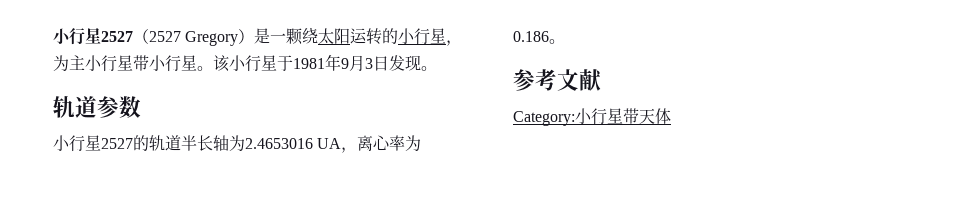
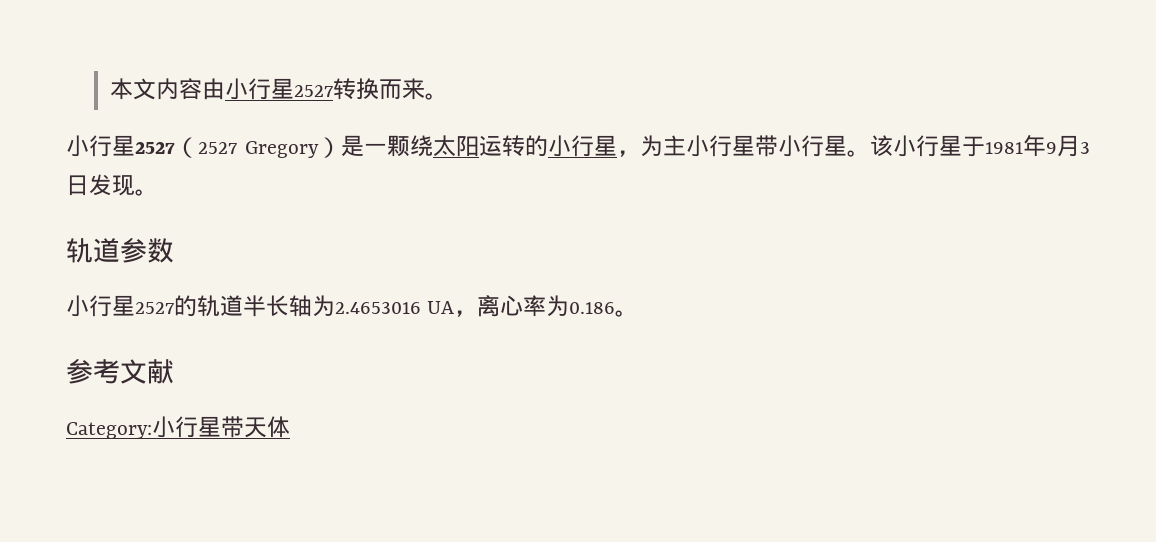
(53, 36) none -> [110,78,449,100] 本文内容由小行星2527转换而来。 //

